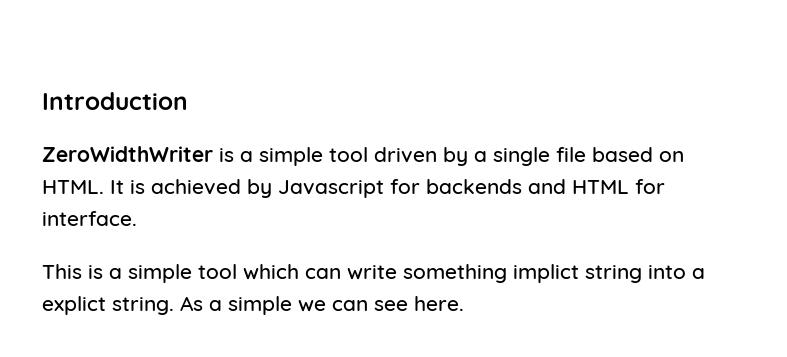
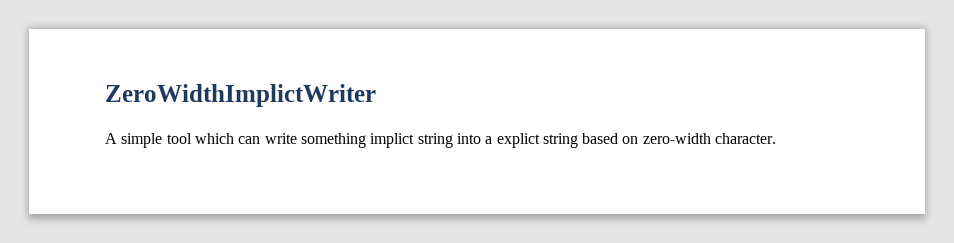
[42,92,188,110] [42,146,684,166] [42,179,665,198] [42,211,137,226] [42,264,122,279] Introduction // ZeroWidthWriter is a simple tool driven by a single file based on HTML. It is achieved by Javascript for backends and HTML for interface. // This is a -> [105,84,376,107] [105,133,117,144] ZeroWidthImplictWriter // A
[112,296,464,315] string. As a simple we can see here. -> [542,133,777,148] string based on zero-width character.

